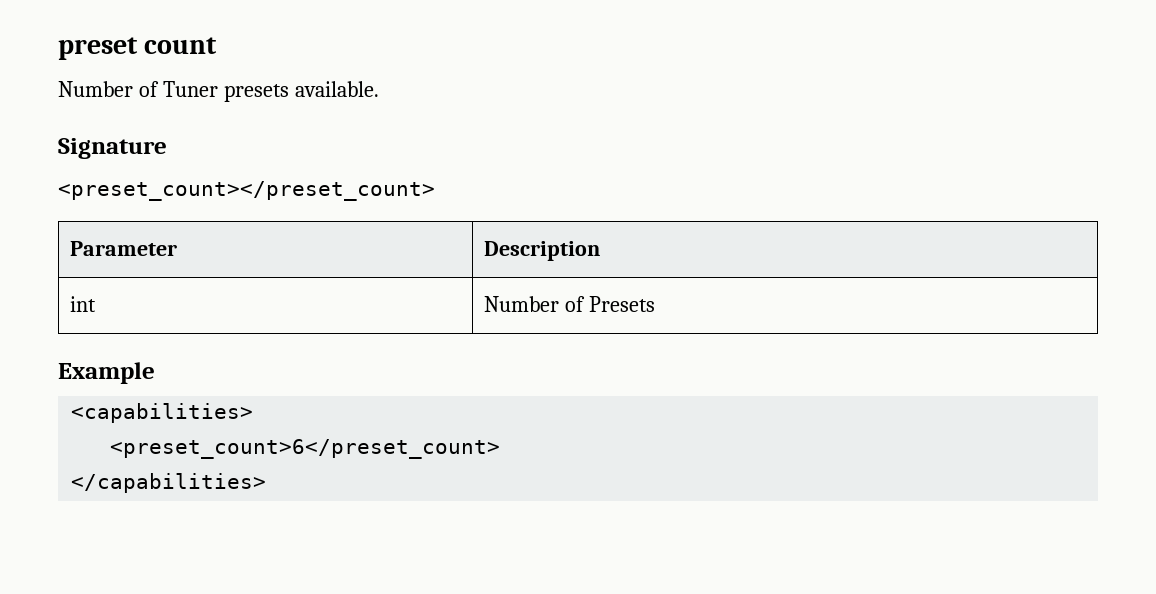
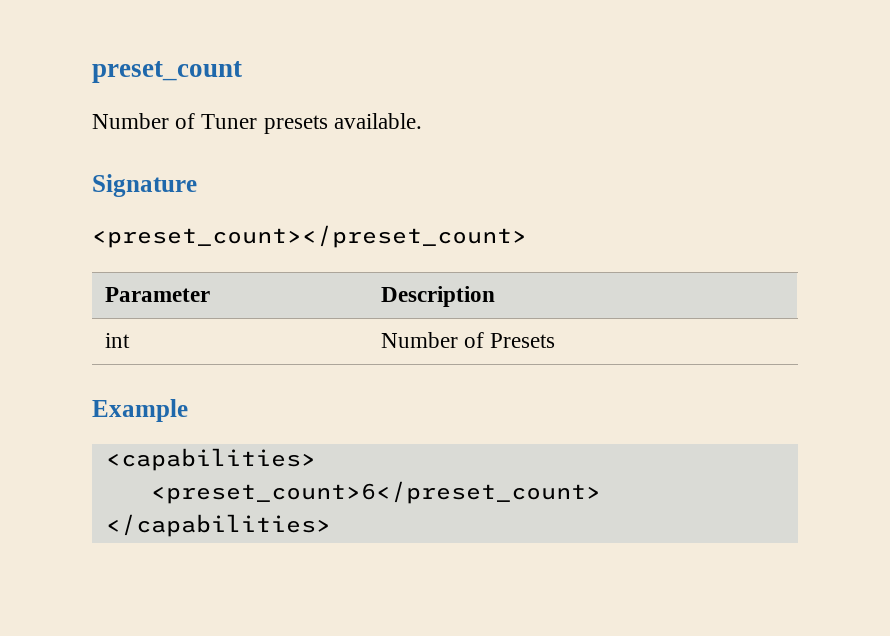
[58,37,218,60] preset count -> [92,61,242,83] preset_count

